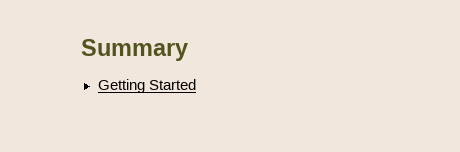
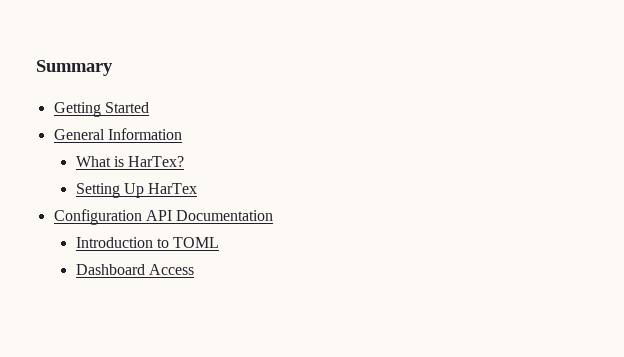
(196, 84) none -> [53,128,182,140] [75,156,185,167] [75,183,198,198] [53,209,274,225] [75,237,220,248] [75,264,195,275] // General Information // What is HarTex? // Setting Up HarTex // Configuration API Documentation // Introduction to TOML // Dashboard Access

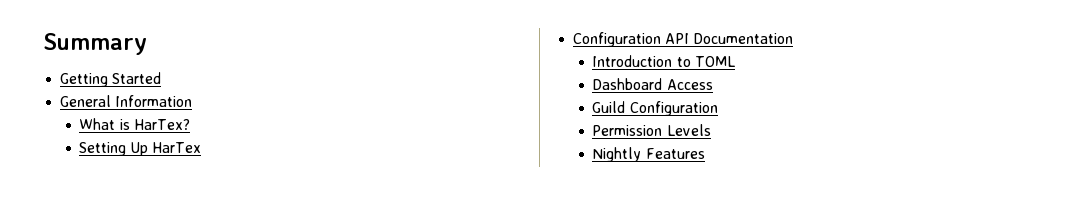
(195, 269) none -> [592,101,718,116] [592,124,711,136] [592,147,705,162] // Guild Configuration // Permission Levels // Nightly Features

